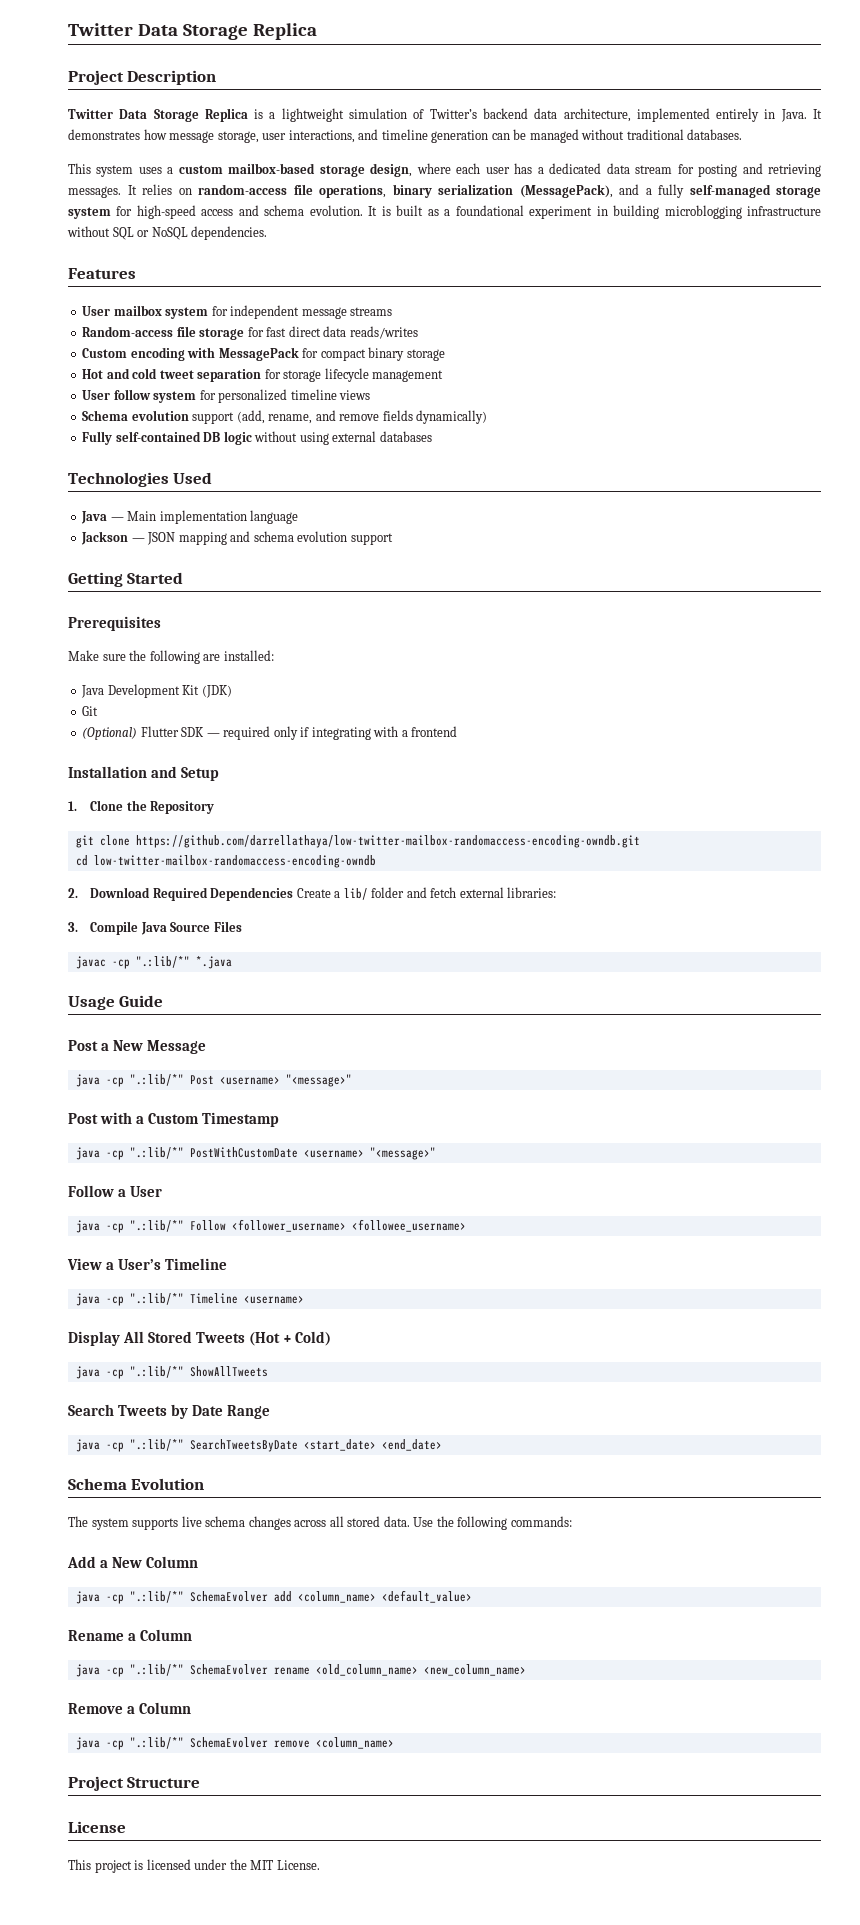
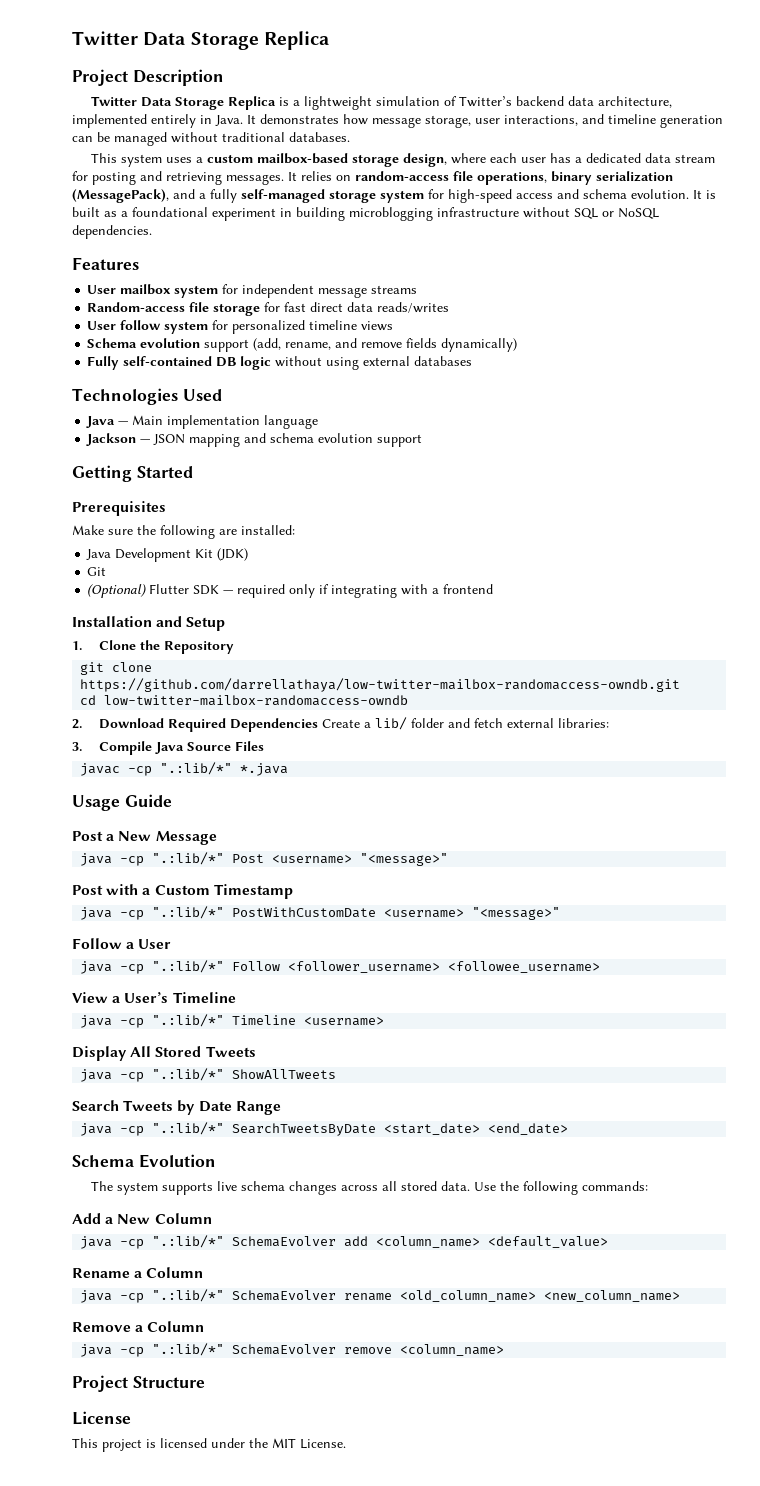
[82,347,445,361] [82,368,444,382] // Custom encoding with MessagePack for compact binary storage // Hot and cold tweet separation for storage lifecycle management -> (450, 307) none
[135,835,640,848] https://github.com/darrellathaya/low-twitter-mailbox-randomaccess-encoding-owndb.git -> [80,678,681,692] https://github.com/darrellathaya/low-twitter-mailbox-randomaccess-owndb.git
[93,855,376,868] low-twitter-mailbox-randomaccess-encoding-owndb -> [104,695,409,706] low-twitter-mailbox-randomaccess-owndb
[248,1331,332,1346] (Hot + Cold) -> (256, 1051) none

